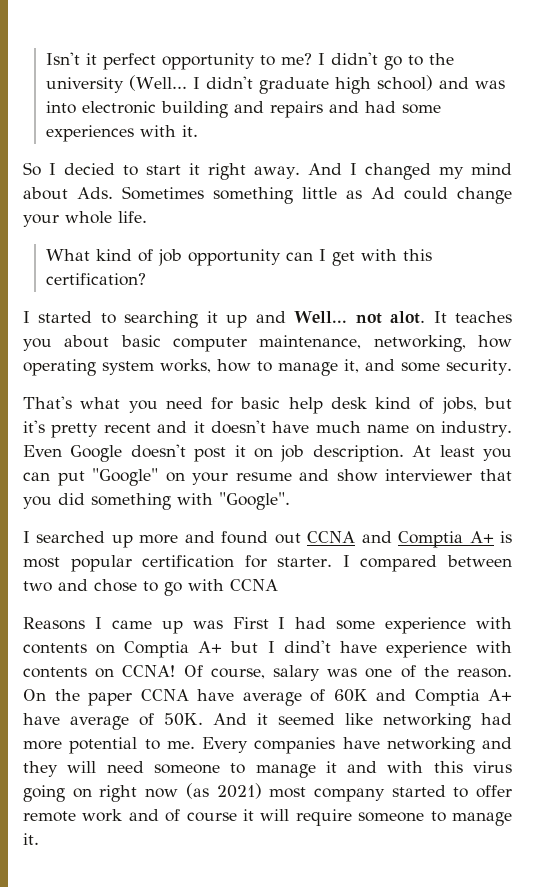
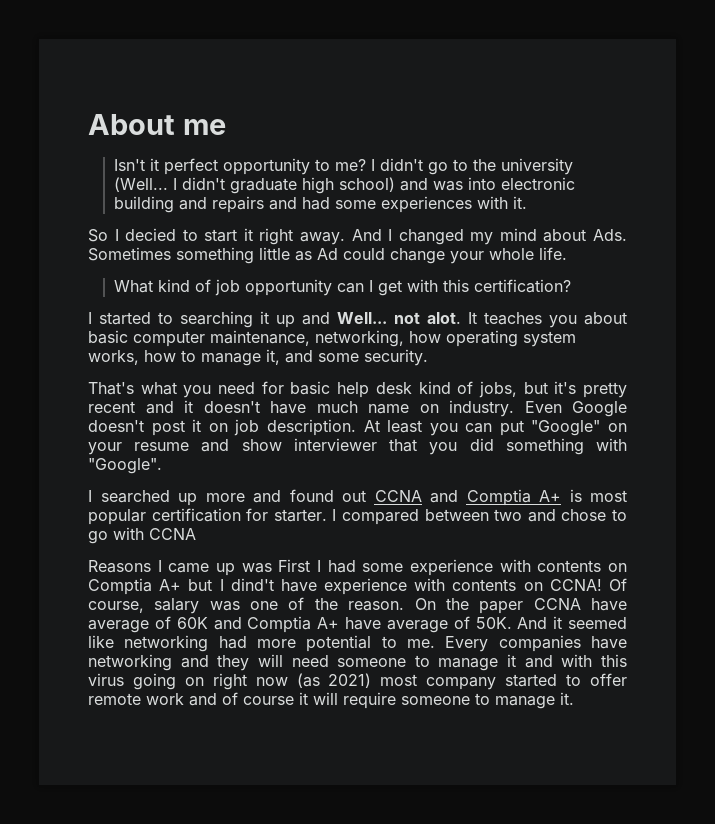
(45, 58) none -> [88,114,226,135] About me //

